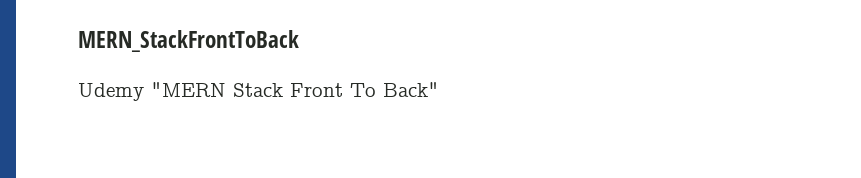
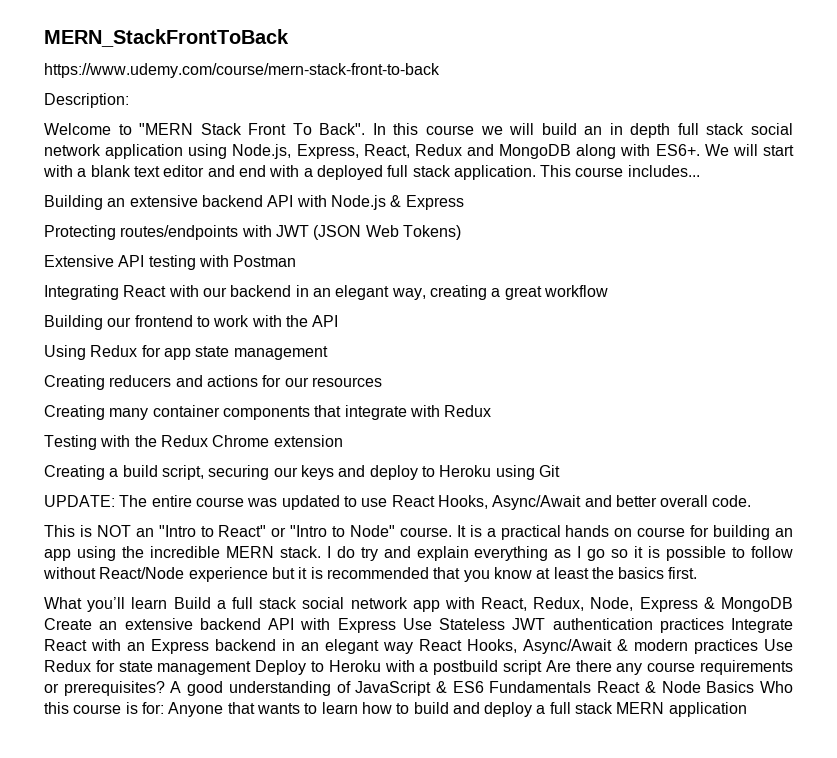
[78,82,439,101] Udemy "MERN Stack Front To Back" -> [44,63,440,78] [44,93,129,108] [44,123,793,138] [44,144,794,159] [43,165,700,180] [44,195,464,210] [44,225,461,240] [44,255,297,270] [44,285,608,300] [44,315,339,330] [44,345,328,360] [44,375,382,390] [44,405,492,420] [44,435,343,450] [44,465,560,480] [44,495,752,510] [44,525,794,540] [44,546,794,561] [43,567,698,582] [44,597,793,612] [44,618,793,633] [44,639,793,654] [44,660,793,675] [44,681,793,696] [44,702,747,717] https://www.udemy.com/course/mern-stack-front-to-back // Description: // Welcome to "MERN Stack Front To Back". In this course we will build an in depth full stack social network application using Node.js, Express, React, Redux and MongoDB along with ES6+. We will start with a blank text editor and end with a deployed full stack application. This course includes... // Building an extensive backend API with Node.js & Express // Protecting routes/endpoints with JWT (JSON Web Tokens) // Extensive API testing with Postman // Integrating React with our backend in an elegant way, creating a great workflow // Building our frontend to work with the API // Using Redux for app state management // Creating reducers and actions for our resources // Creating many container components that integrate with Redux // Testing with the Redux Chrome extension // Creating a build script, securing our keys and deploy to Heroku using Git // UPDATE: The entire course was updated to use React Hooks, Async/Await and better overall code. // This is NOT an "Intro to React" or "Intro to Node" course. It is a practical hands on course for building an app using the incredible MERN stack. I do try and explain everything as I go so it is possible to follow without React/Node experience but it is recommended that you know at least the basics first. // What you’ll learn Build a full stack social network app with React, Redux, Node, Express & MongoDB Create an extensive backend API with Express Use Stateless JWT authentication practices Integrate React with an Express backend in an elegant way React Hooks, Async/Await & modern practices Use Redux for state management Deploy to Heroku with a postbuild script Are there any course requirements or prerequisites? A good understanding of JavaScript & ES6 Fundamentals React & Node Basics Who this course is for: Anyone that wants to learn how to build and deploy a full stack MERN application

